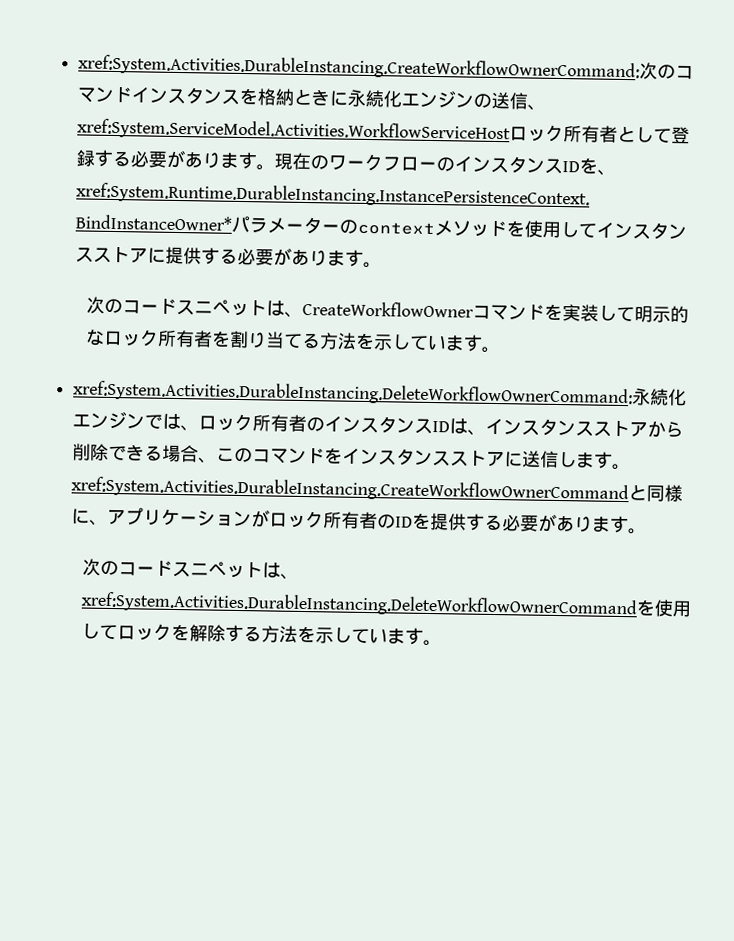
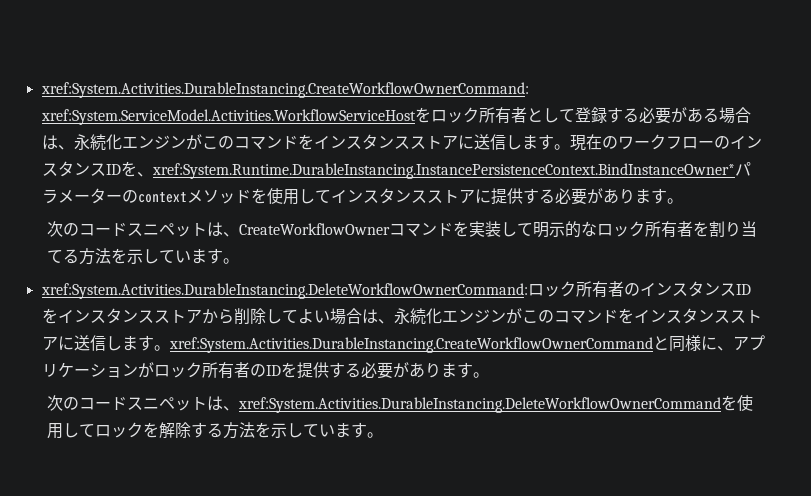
[639,62,695,80] [77,86,547,111] [77,118,512,144] 次のコマンドインスタンスを格納ときに永続化エンジンの送信、xref:System.ServiceModel.Activities.WorkflowServiceHost -> [40,107,431,125] xref:System.ServiceModel.Activities.WorkflowServiceHostを
[202,152,222,169] り -> [702,107,751,124] [41,134,522,150] る場合は、永続化エンジンがこのコマンドをインスタンスストアに送信し
[632,388,688,407] [72,411,200,432] 永続化エンジンでは、 -> (528, 291) none
[449,418,487,436] は、 -> [41,308,58,324] を
[108,444,218,464] できる場合、 -> [265,308,522,325] してよい場合は、永続化エンジンが

